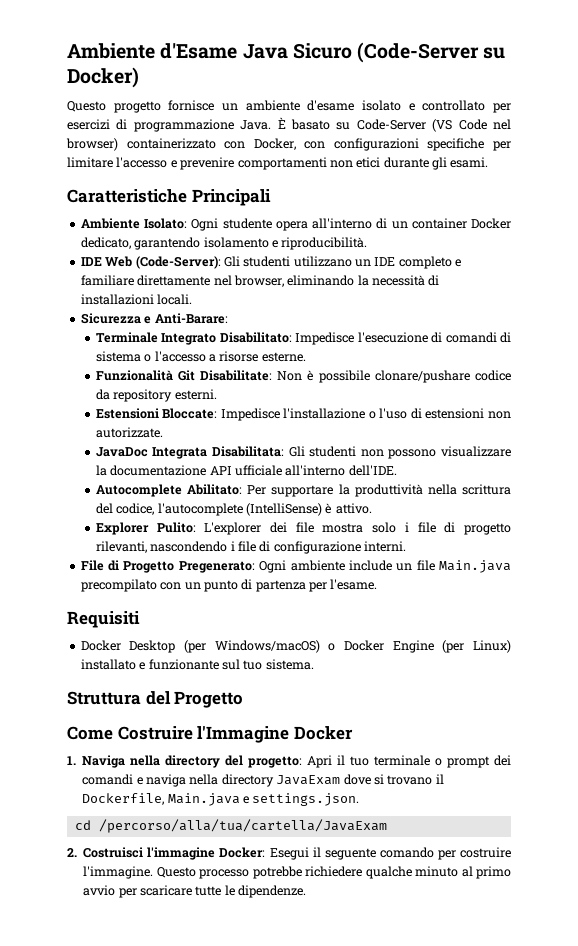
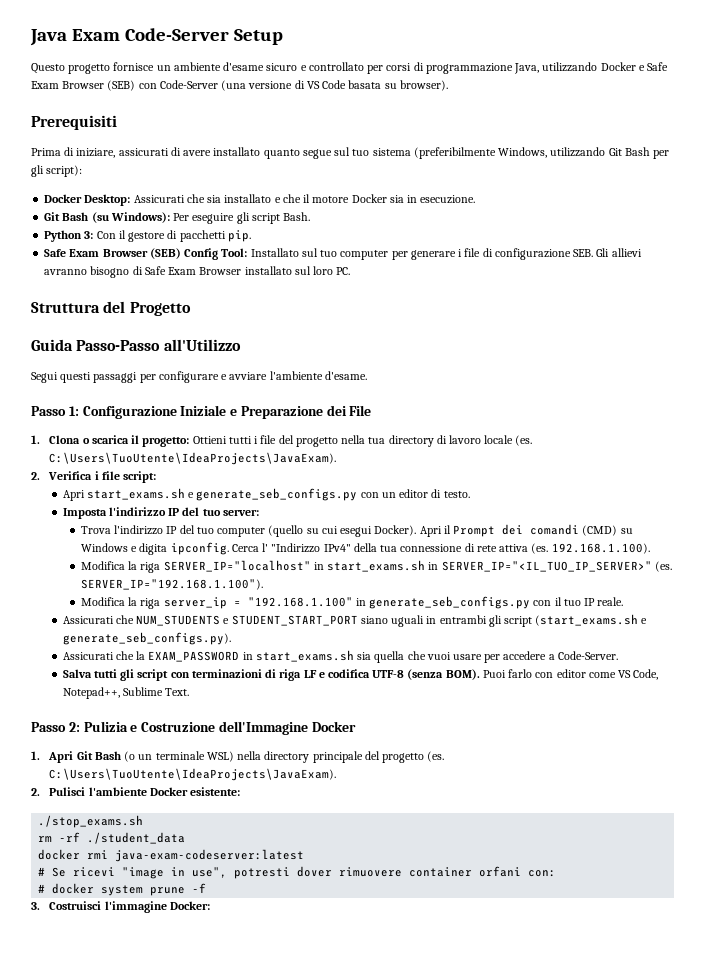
[67,42,506,63] [67,67,139,88] Ambiente d'Esame Java Sicuro (Code-Server su Docker) -> [30,28,283,46] Java Exam Code-Server Setup
[361,100,401,111] isolato -> [266,63,298,71] sicuro
[67,119,110,130] esercizi -> [386,63,412,71] corsi
[240,117,511,132] [66,138,511,151] [67,157,489,170] [67,189,271,206] [80,218,511,231] [80,237,368,250] [80,256,462,269] [80,275,440,287] [80,294,193,305] [80,313,228,324] [95,332,511,345] [95,351,306,362] [95,370,511,383] [95,389,217,402] [95,408,512,421] [95,427,163,438] [95,446,512,459] [95,465,397,476] [95,484,512,497] [95,503,372,516] [95,522,511,535] [95,541,407,554] [80,560,511,573] [80,579,378,592] [67,611,140,628] [80,640,511,653] [80,659,314,670] [67,691,244,708] [67,726,353,743] [67,755,512,768] [82,774,444,787] [82,793,360,806] [74,819,387,833] [67,847,511,860] [83,866,511,879] [83,885,307,898] Java. È basato su Code-Server (VS Code nel browser) containerizzato con Docker, con configurazioni specifiche per limitare l'accesso e prevenire comportamenti non etici durante gli esami. // Caratteristiche Principali // Ambiente Isolato: Ogni studente opera all'interno di un container Docker dedicato, garantendo isolamento e riproducibilità. // IDE Web (Code-Server): Gli studenti utilizzano un IDE completo e familiare direttamente nel browser, eliminando la necessità di installazioni locali. // Sicurezza e Anti-Barare: // Terminale Integrato Disabilitato: Impedisce l'esecuzione di comandi di sistema o l'accesso a risorse esterne. // Funzionalità Git Disabilitate: Non è possibile clonare/pushare codice da repository esterni. // Estensioni Bloccate: Impedisce l'installazione o l'uso di estensioni non autorizzate. // JavaDoc Integrata Disabilitata: Gli studenti non possono visualizzare la documentazione API ufficiale all'interno dell'IDE. // Autocomplete Abilitato: Per supportare la produttività nella scrittura del codice, l'autocomplete (IntelliSense) è attivo. // Explorer Pulito: L'explorer dei file mostra solo i file di progetto rilevanti, nascondendo i file di configurazione interni. // File di Progetto Pregenerato: Ogni ambiente include un file Main.java precompilato con un punto di partenza per l'esame. // Requisiti // Docker Desktop (per Windows/macOS) o Docker Engine (per Linux) installato e funzionante sul tuo sistema. // Struttura del Progetto // Come Costruire l'Immagine Docker // 1. Naviga nella directory del progetto: Apri il tuo terminale o prompt dei comandi e naviga nella directory JavaExam dove si trovano il Dockerfile, Main.java e settings.json. // cd /percorso/alla/tua/cartella/JavaExam // 2. Costruisci l'immagine Docker: Esegui il seguente comando per costruire l'immagine. Questo processo potrebbe richiedere qualche minuto al primo avvio per scaricare tutte le dipendenze. -> [514,62,669,74] [31,80,448,91] [31,115,117,130] [31,147,670,159] [31,165,83,177] [44,194,476,206] [44,212,311,224] [44,230,251,242] [44,248,642,260] [44,266,351,278] [31,301,191,316] [31,339,241,351] [31,371,367,383] [31,405,372,419] [31,435,533,447] [49,452,337,465] [31,471,157,483] [62,488,470,501] [62,507,259,519] [80,524,633,537] [80,542,650,555] [80,560,672,573] [80,579,263,590] [80,596,624,609] [62,614,648,627] [62,632,231,645] [62,650,618,663] [62,669,659,681] [62,687,190,699] [31,721,356,735] [31,751,445,763] [49,768,337,781] [31,787,241,796] [38,815,144,828] [38,832,186,844] [38,849,305,862] [38,866,557,879] [38,883,207,896] [31,901,210,913] Java, utilizzando Docker e Safe Exam Browser (SEB) con Code-Server (una versione di VS Code basata su browser). // Prerequisiti // Prima di iniziare, assicurati di avere installato quanto segue sul tuo sistema (preferibilmente Windows, utilizzando Git Bash per gli script): // Docker Desktop: Assicurati che sia installato e che il motore Docker sia in esecuzione. // Git Bash (su Windows): Per eseguire gli script Bash. // Python 3: Con il gestore di pacchetti pip. // Safe Exam Browser (SEB) Config Tool: Installato sul tuo computer per generare i file di configurazione SEB. Gli allievi avranno bisogno di Safe Exam Browser installato sul loro PC. // Struttura del Progetto // Guida Passo-Passo all'Utilizzo // Segui questi passaggi per configurare e avviare l'ambiente d'esame. // Passo 1: Configurazione Iniziale e Preparazione dei File // 1. Clona o scarica il progetto: Ottieni tutti i file del progetto nella tua directory di lavoro locale (es. C:\Users\TuoUtente\IdeaProjects\JavaExam). // 2. Verifica i file script: // Apri start_exams.sh e generate_seb_configs.py con un editor di testo. // Imposta l'indirizzo IP del tuo server: // Trova l'indirizzo IP del tuo computer (quello su cui esegui Docker). Apri il Prompt dei comandi (CMD) su Windows e digita ipconfig. Cerca l' "Indirizzo IPv4" della tua connessione di rete attiva (es. 192.168.1.100). // Modifica la riga SERVER_IP="localhost" in start_exams.sh in SERVER_IP="<IL_TUO_IP_SERVER>" (es. SERVER_IP="192.168.1.100"). // Modifica la riga server_ip = "192.168.1.100" in generate_seb_configs.py con il tuo IP reale. // Assicurati che NUM_STUDENTS e STUDENT_START_PORT siano uguali in entrambi gli script (start_exams.sh e generate_seb_configs.py). // Assicurati che la EXAM_PASSWORD in start_exams.sh sia quella che vuoi usare per accedere a Code-Server. // Salva tutti gli script con terminazioni di riga LF e codifica UTF-8 (senza BOM). Puoi farlo con editor come VS Code, Notepad++, Sublime Text. // Passo 2: Pulizia e Costruzione dell'Immagine Docker // 1. Apri Git Bash (o un terminale WSL) nella directory principale del progetto (es. C:\Users\TuoUtente\IdeaProjects\JavaExam). // 2. Pulisci l'ambiente Docker esistente: // ./stop_exams.sh // rm -rf ./student_data // docker rmi java-exam-codeserver:latest // # Se ricevi "image in use", potresti dover rimuovere container orfani con: // # docker system prune -f // 3. Costruisci l'immagine Docker:

